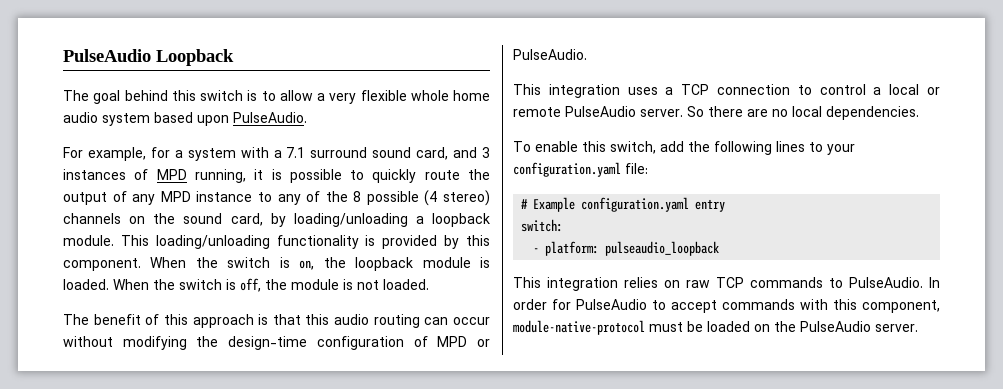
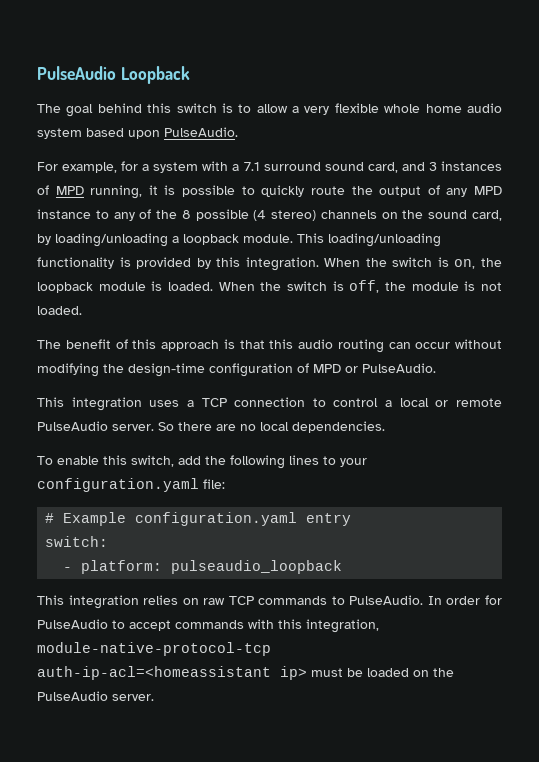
[63,258,141,271] component. -> [245,257,319,271] integration.
[862,300,940,313] [513,320,645,335] component, module-native-protocol -> [306,619,379,633] [37,642,271,656] [37,666,307,680] integration, module-native-protocol-tcp auth-ip-acl=<homeassistant ip>

